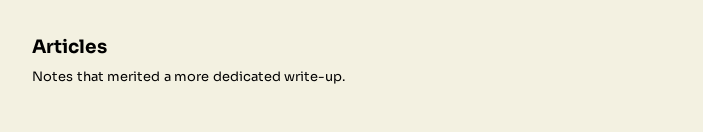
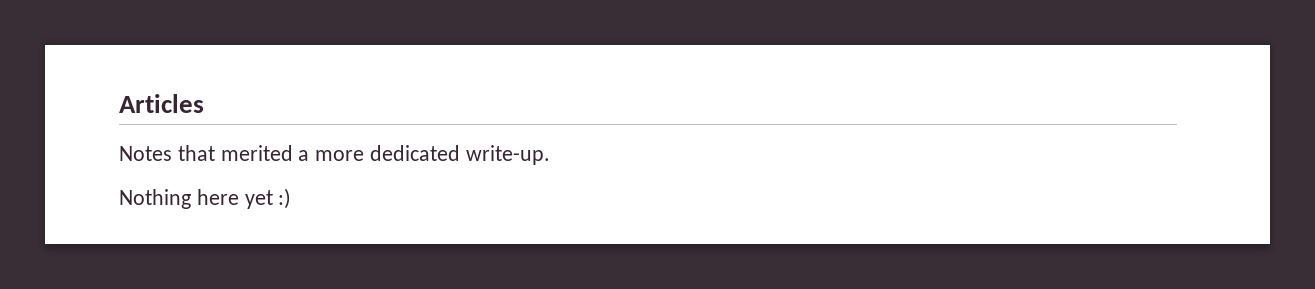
(346, 77) none -> [119,188,292,209] // Nothing here yet :)

